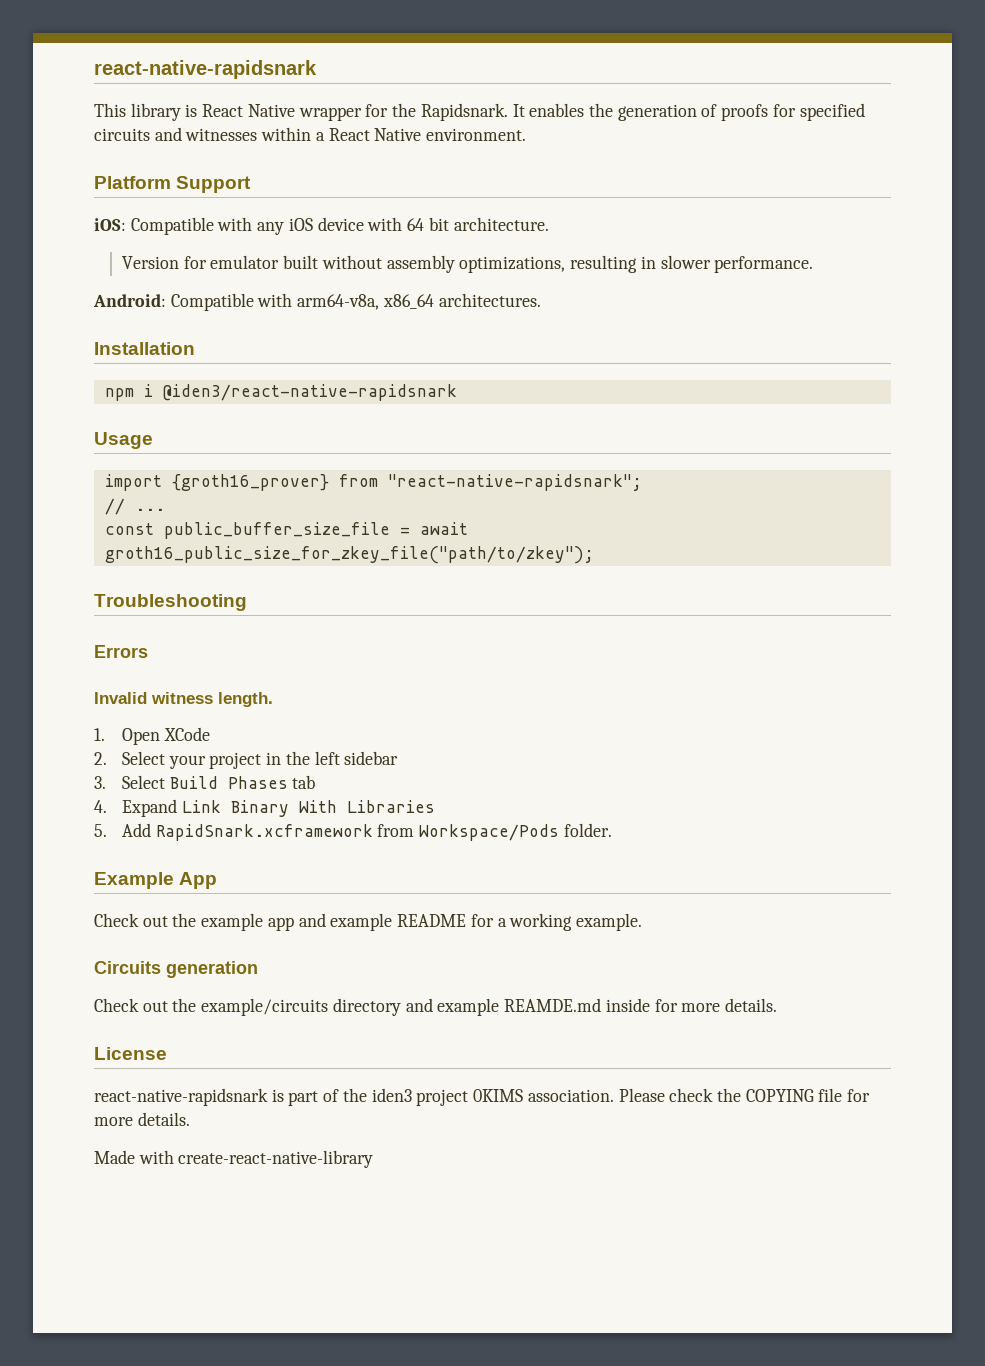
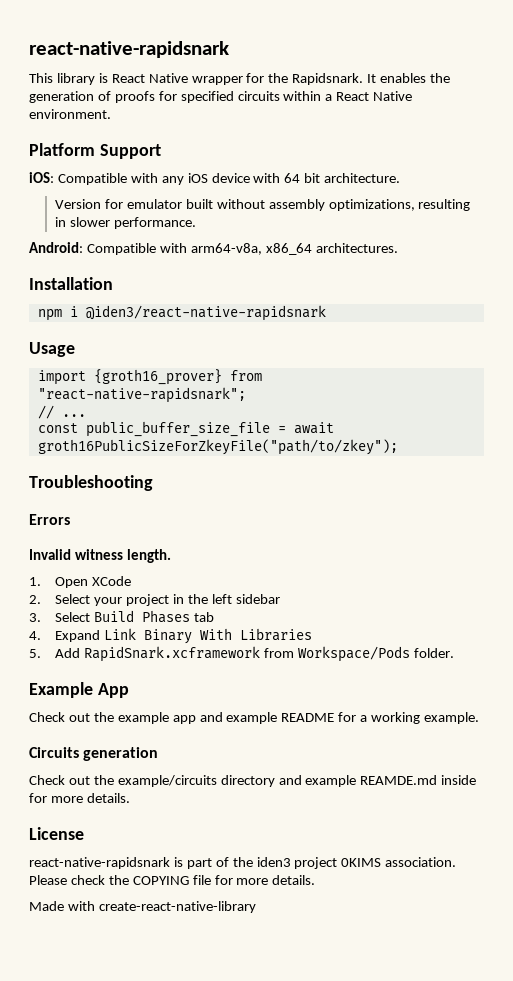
[154,127,258,141] and witnesses -> (280, 96) none
[104,546,594,564] groth16_public_size_for_zkey_file("path/to/zkey"); -> [37,439,398,455] groth16PublicSizeForZkeyFile("path/to/zkey");

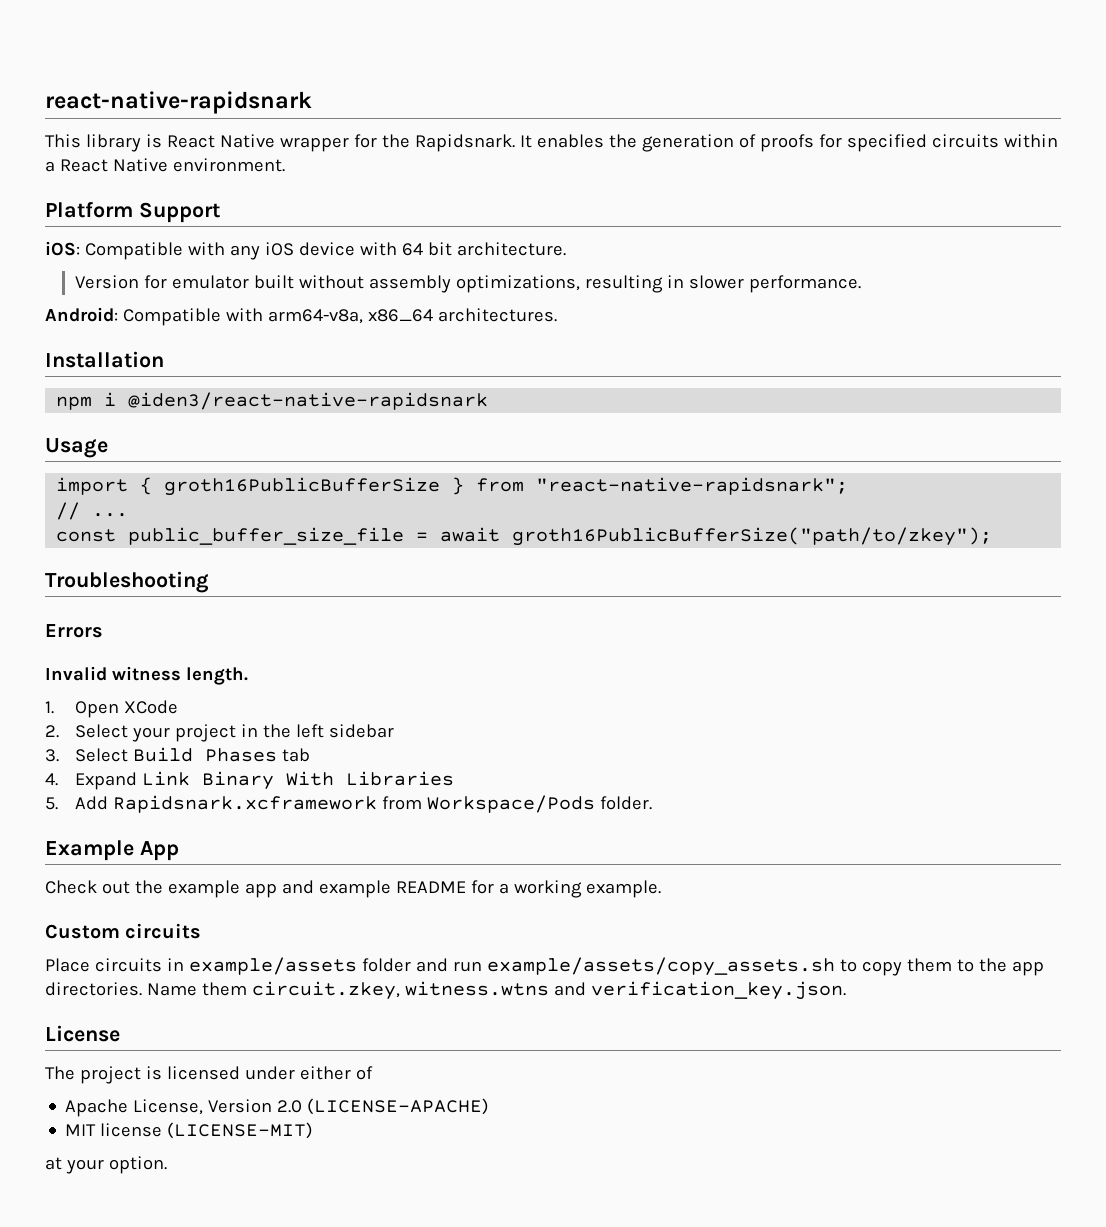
[93,369,222,385] {groth16_prover} -> [140,477,465,496] { groth16PublicBufferSize }
[37,439,398,455] groth16PublicSizeForZkeyFile("path/to/zkey"); -> [512,527,993,546] groth16PublicBufferSize("path/to/zkey");
[83,646,260,662] RapidSnark.xcframework -> [113,795,378,813] Rapidsnark.xcframework
[29,747,159,761] [29,775,477,787] [29,793,130,803] [29,827,84,840] [29,857,457,869] [29,875,316,885] [29,901,256,913] Circuits generation // Check out the example/circuits directory and example REAMDE.md inside for more details. // License // react-native-rapidsnark is part of the iden3 project 0KIMS association. Please check the COPYING file for more details. // Made with create-react-native-library -> [45,923,202,939] [45,957,1044,976] [45,981,846,1000] [45,1025,120,1042] [45,1066,373,1084] [65,1098,490,1117] [65,1122,314,1139] [45,1156,167,1174] Custom circuits // Place circuits in example/assets folder and run example/assets/copy_assets.sh to copy them to the app directories. Name them circuit.zkey, witness.wtns and verification_key.json. // License // The project is licensed under either of // Apache License, Version 2.0 (LICENSE-APACHE) // MIT license (LICENSE-MIT) // at your option.

